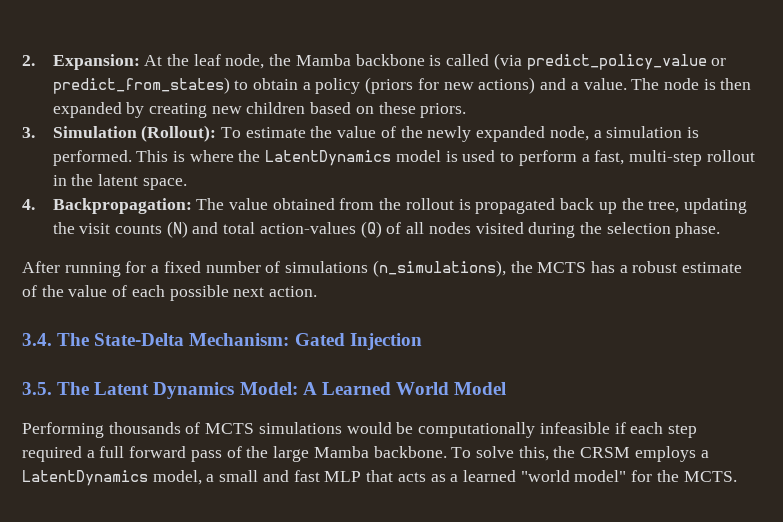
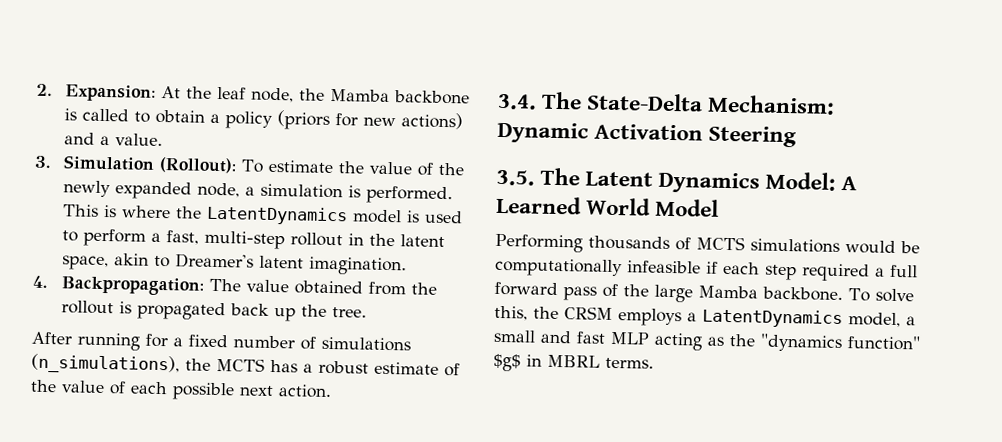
[493,53,727,70] [52,77,230,94] (via predict_policy_value or predict_from_states) -> (129, 115) none
[631,78,752,90] [52,102,467,118] The node is then expanded by creating new children based on these priors. -> (163, 140) none
[142,178,187,190] space. -> [61,253,407,276] space, akin to Dreamer's latent imagination.
[648,198,747,214] [52,221,721,238] tree, updating the visit counts (N) and total action-values (Q) of all nodes visited during the selection phase. -> [331,307,367,318] tree.
[294,333,422,350] Gated Injection -> [497,121,798,148] Dynamic Activation Steering
[366,470,737,482] that acts as a learned "world model" for the MCTS. -> [654,332,921,353] [493,353,654,372] acting as the "dynamics function" $g$ in MBRL terms.

